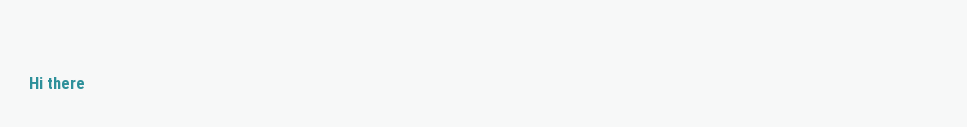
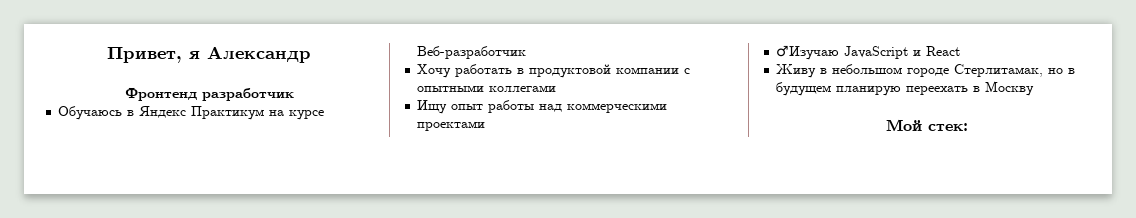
[29,77,86,89] Hi there -> [107,46,311,63] [124,87,294,101] [58,106,325,120] [417,46,527,59] [417,64,691,78] [417,85,557,92] [417,100,668,114] [417,121,486,131] [776,45,961,60] [776,64,1076,78] [776,81,1035,96] [886,119,968,131] Привет, я Александр // Фронтенд разработчик // Обучаюсь в Яндекс Практикум на курсе Веб-разработчик // Хочу работать в продуктовой компании с опытными коллегами // Ищу опыт работы над коммерческими проектами // ♂Изучаю JavaScript и React // Живу в небольшом городе Стерлитамак, но в будущем планирую переехать в Москву // Мой стек:

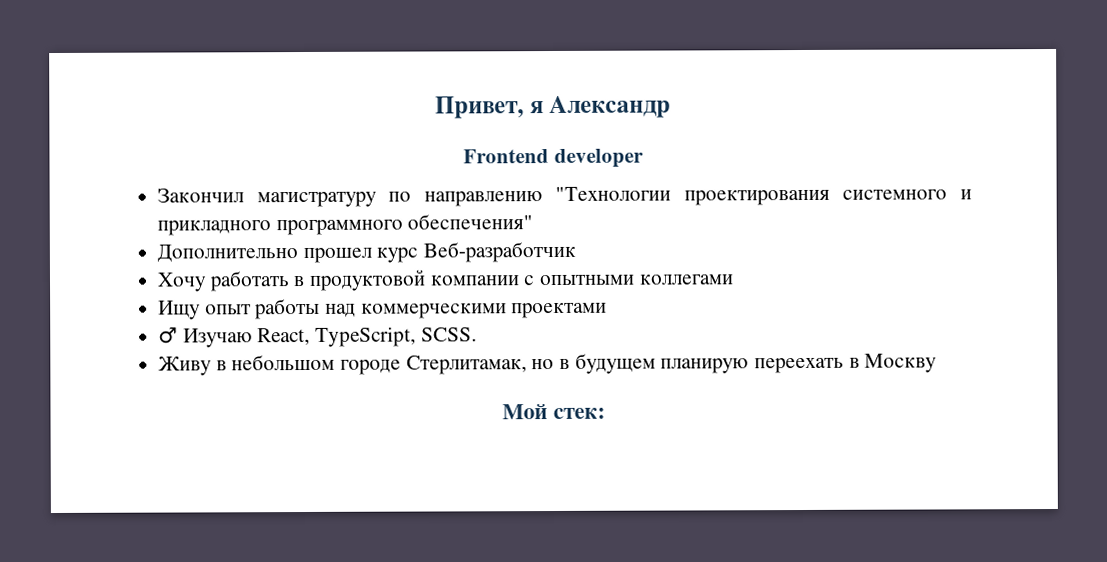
[124,87,294,101] [58,106,325,120] Фронтенд разработчик // Обучаюсь в Яндекс Практикум на курсе -> [463,148,644,168] [157,186,972,208] [157,214,534,236] [157,244,419,264] Frontend developer // Закончил магистратуру по направлению "Технологии проектирования системного и прикладного программного обеспечения" // Дополнительно прошел курс
[776,45,961,60] ♂Изучаю JavaScript и React -> [158,326,477,348] ♂ Изучаю React, TypeScript, SCSS.

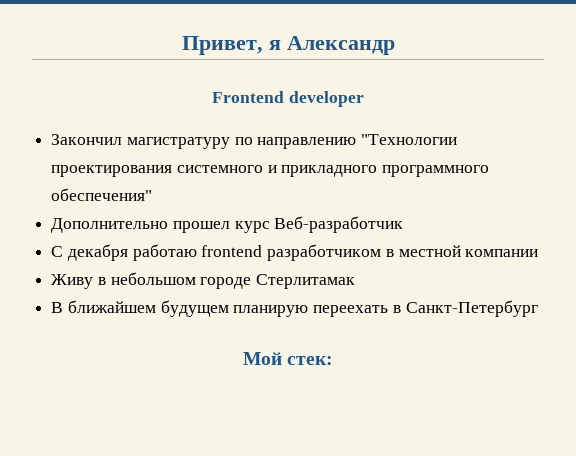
[157,269,734,292] [158,298,608,320] [158,326,477,348] Хочу работать в продуктовой компании с опытными коллегами // Ищу опыт работы над коммерческими проектами // ♂ Изучаю React, TypeScript, SCSS. -> [51,244,539,261] С декабря работаю frontend разработчиком в местной компании
[405,355,571,375] Стерлитамак, но в -> [256,274,356,289] [51,300,156,313] Стерлитамак // В ближайшем
[864,353,938,373] Москву -> [405,300,538,317] Санкт-Петербург

